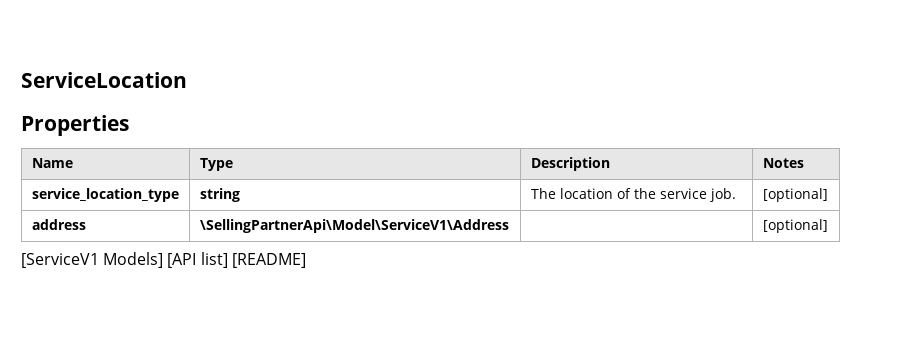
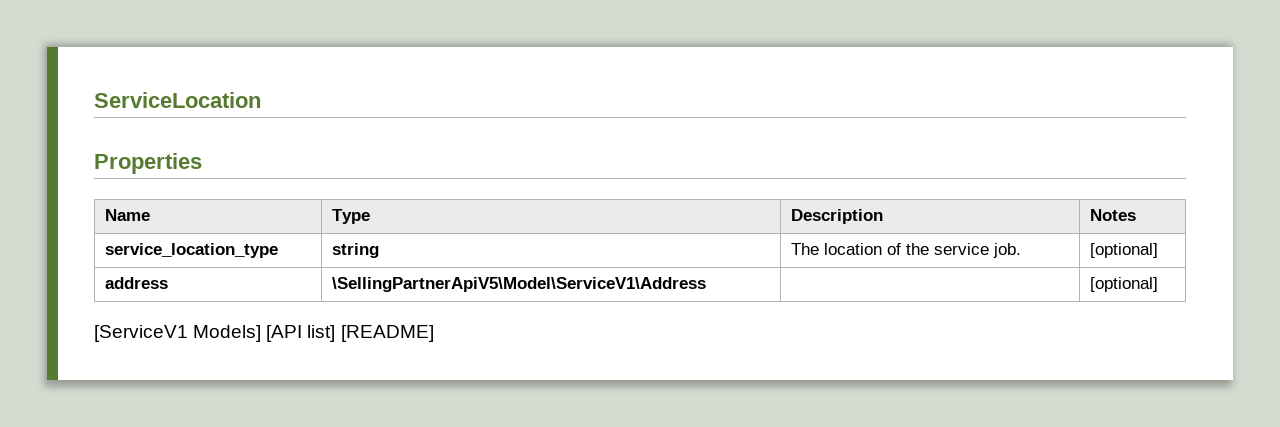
[199,219,509,233] \SellingPartnerApi\Model\ServiceV1\Address -> [331,277,706,292] \SellingPartnerApiV5\Model\ServiceV1\Address

